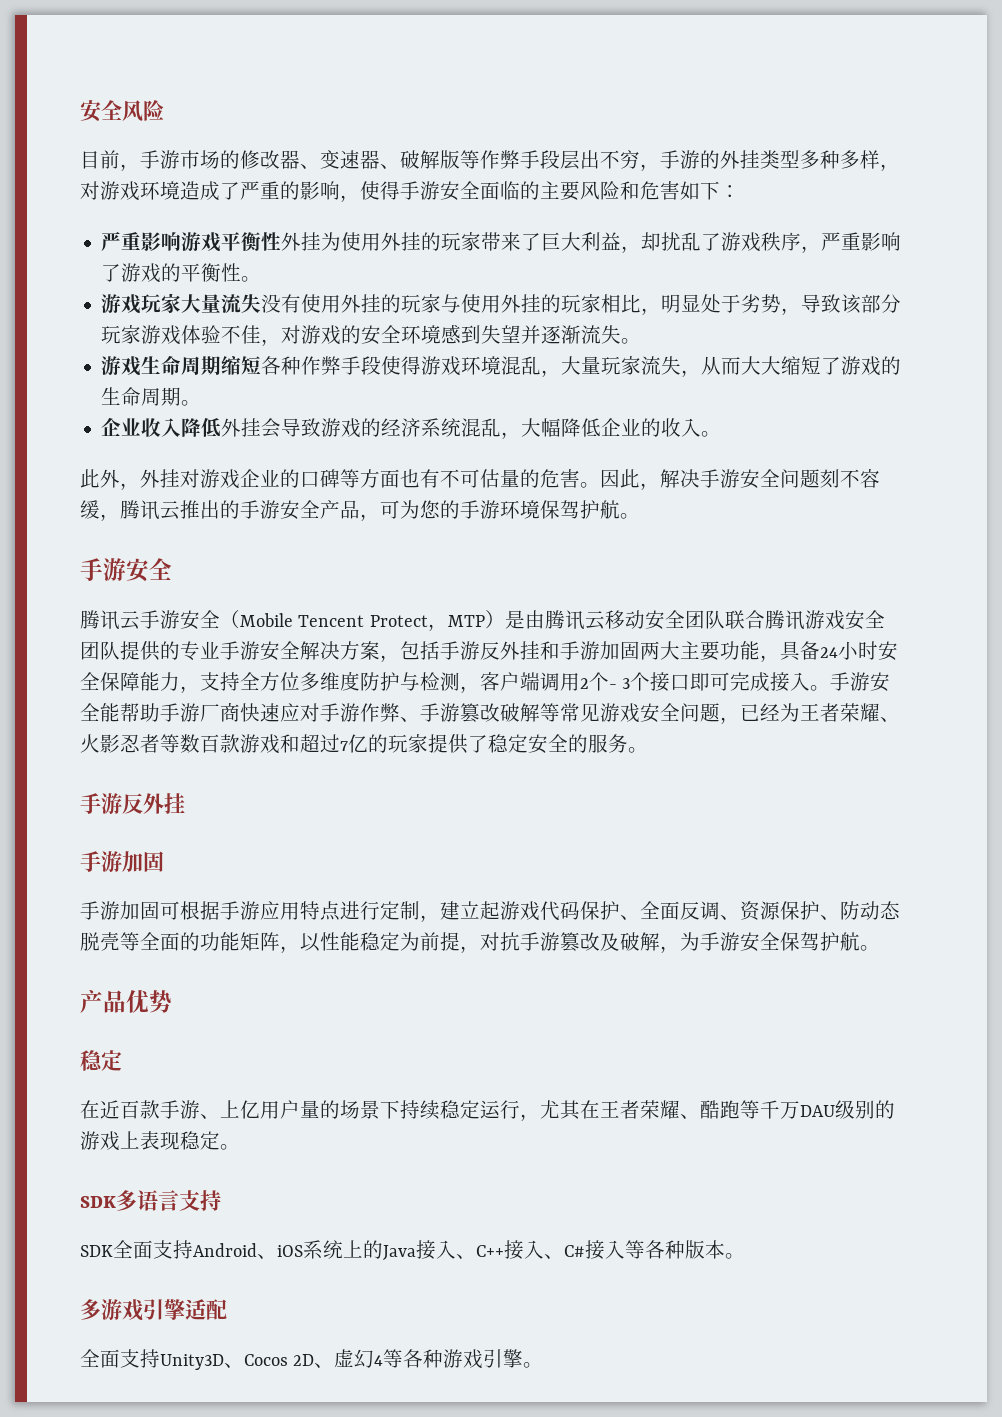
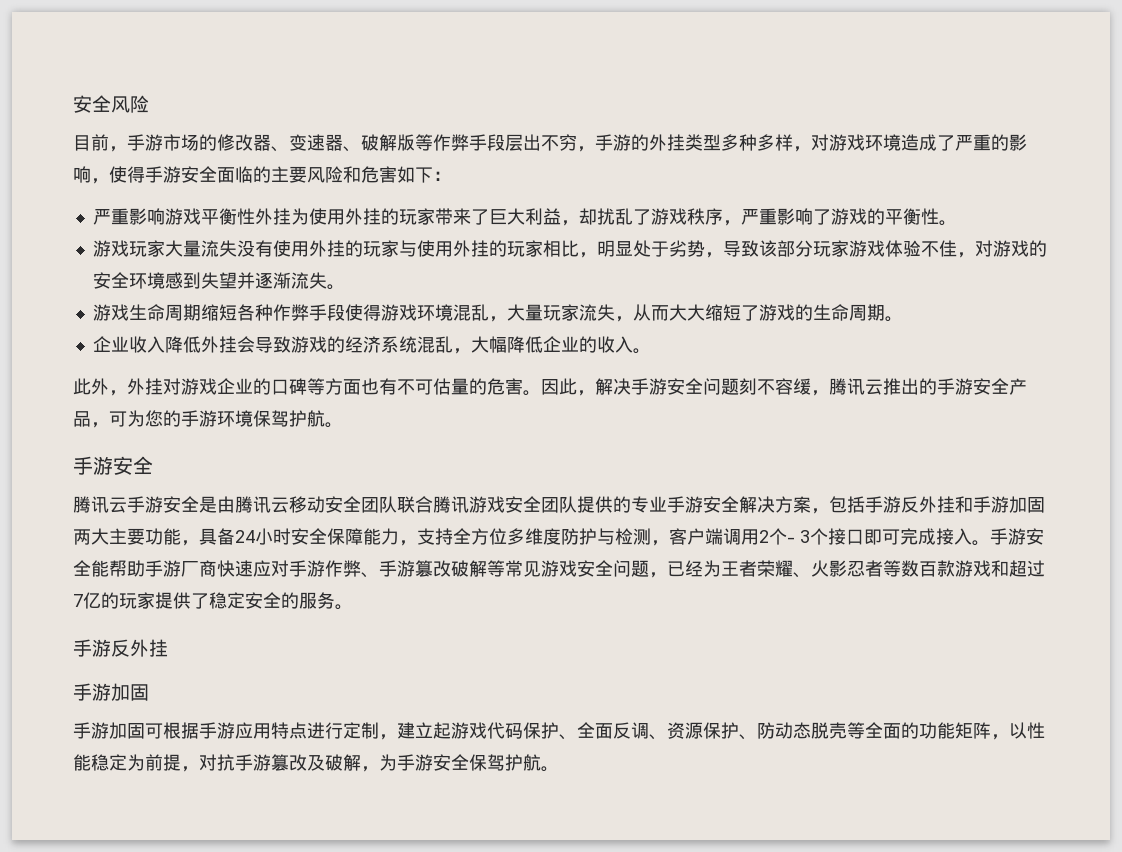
[220,610,505,631] （Mobile Tencent Protect，MTP） -> (199, 504) none
[80,990,172,1013] [80,1050,122,1071] [80,1100,895,1121] [80,1131,240,1151] [80,1190,221,1211] [80,1240,745,1260] [80,1299,227,1321] [80,1349,544,1370] // 产品优势 // 稳定 // 在近百款手游、上亿用户量的场景下持续稳定运行，尤其在王者荣耀、酷跑等千万DAU级别的游戏上表现稳定。 // SDK多语言支持 // SDK全面支持Android、iOS系统上的Java接入、C++接入、C#接入等各种版本。 // 多游戏引擎适配 // 全面支持Unity3D、Cocos 2D、虚幻4等各种游戏引擎。 -> (559, 769) none

